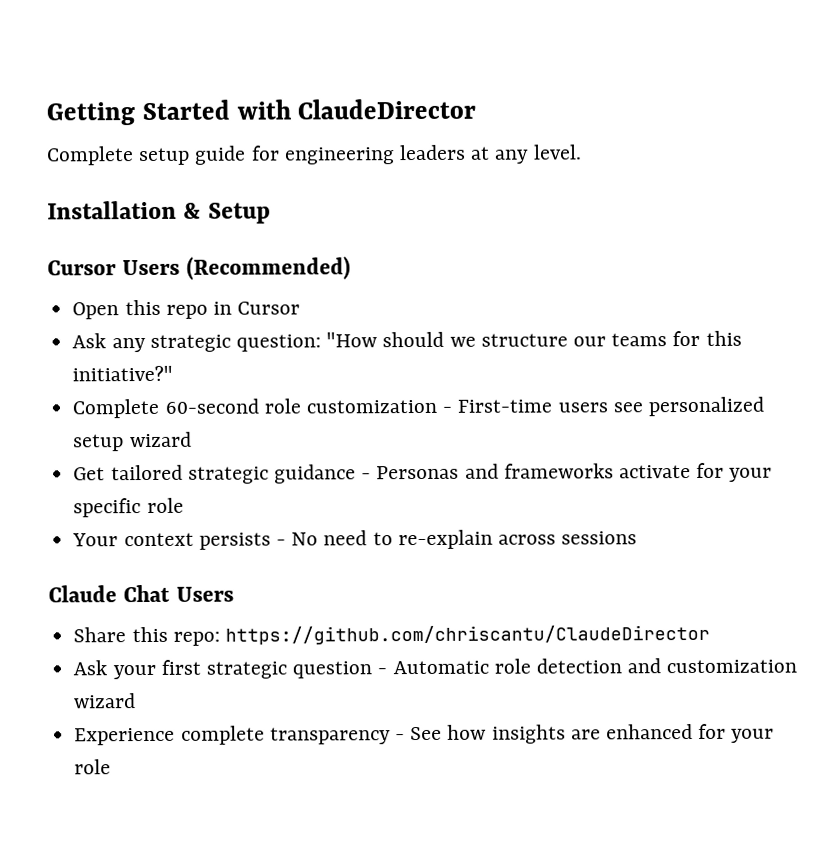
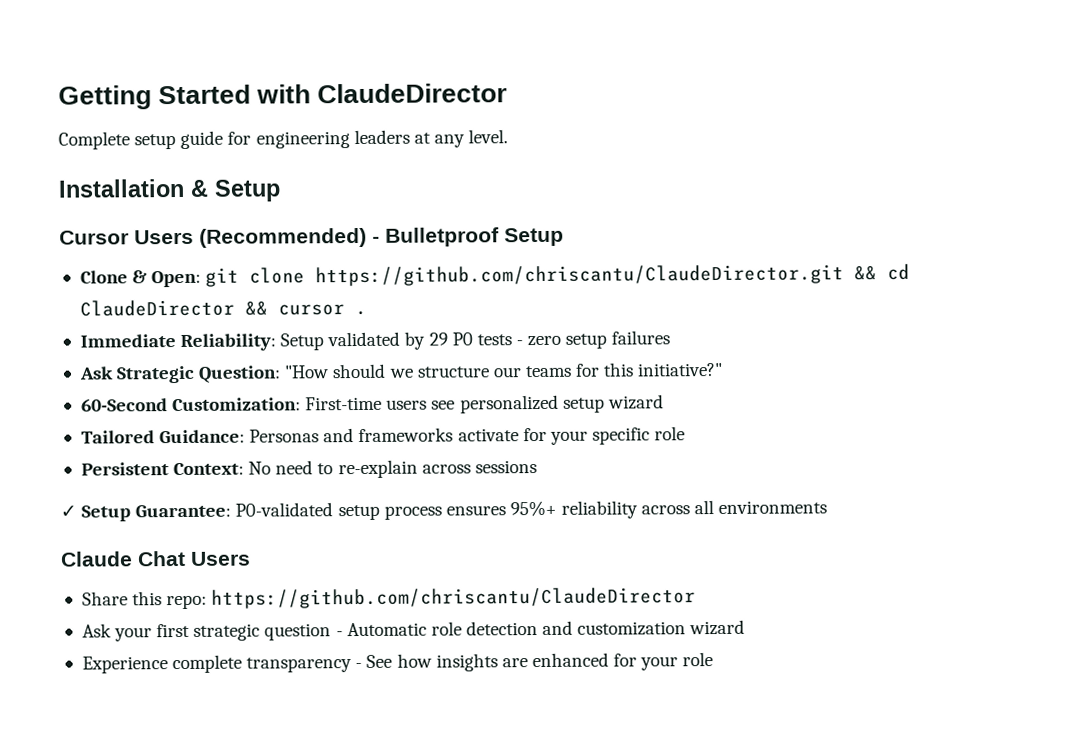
[72,299,301,320] [72,333,321,353] // Open this repo in Cursor // Ask any strategic question: -> [372,227,564,247] [79,263,911,288] [79,299,367,317] [79,330,671,351] [78,365,282,384] - Bulletproof Setup // Clone & Open: git clone https://github.com/chriscantu/ClaudeDirector.git && cd ClaudeDirector && cursor . // Immediate Reliability: Setup validated by 29 P0 tests - zero setup failures // Ask Strategic Question:
[72,398,453,419] Complete 60-second role customization - -> [80,397,302,412] 60-Second Customization:
[73,464,372,484] Get tailored strategic guidance - -> [80,429,246,444] Tailored Guidance:
[72,532,286,550] Your context persists - -> [80,462,245,476] Persistent Context:
(638, 538) none -> [60,500,828,522] // ✓ Setup Guarantee: P0-validated setup process ensures 95%+ reliability across all environments

